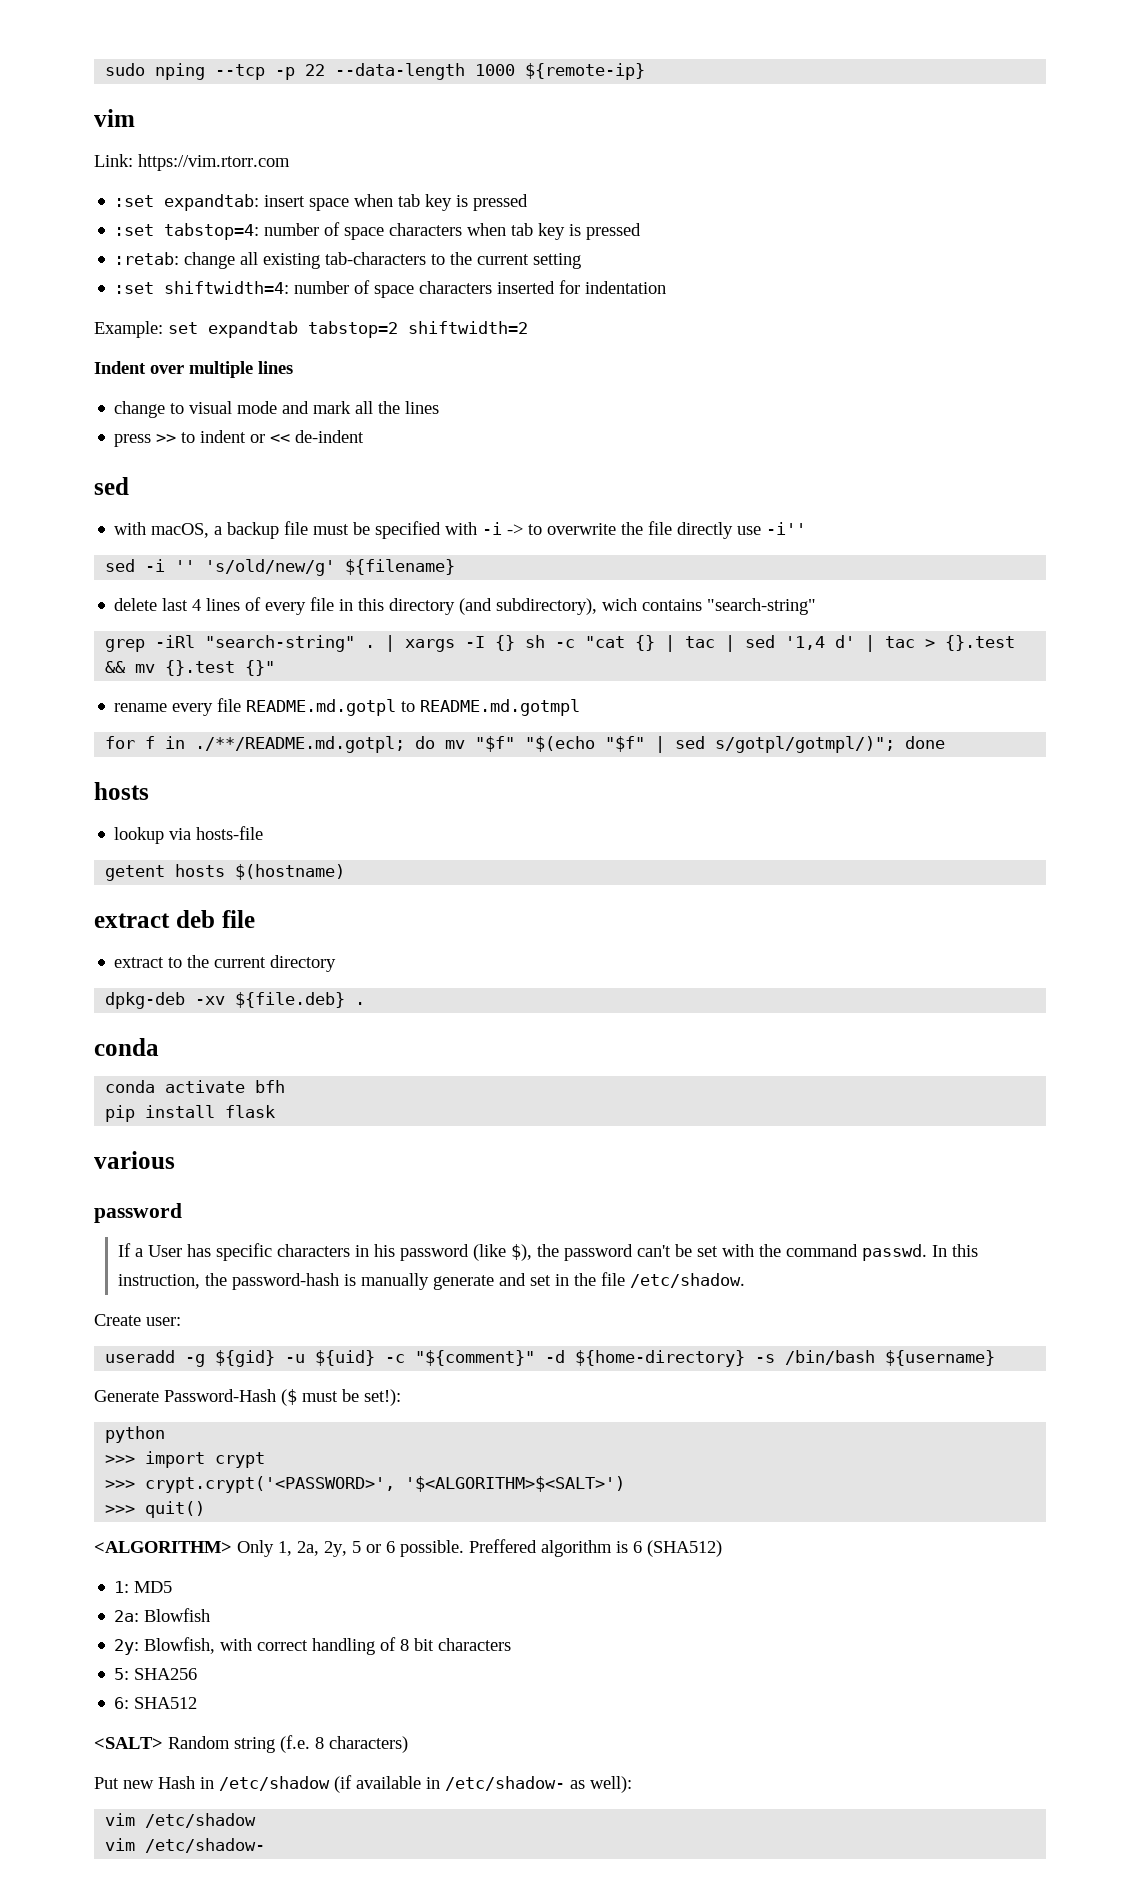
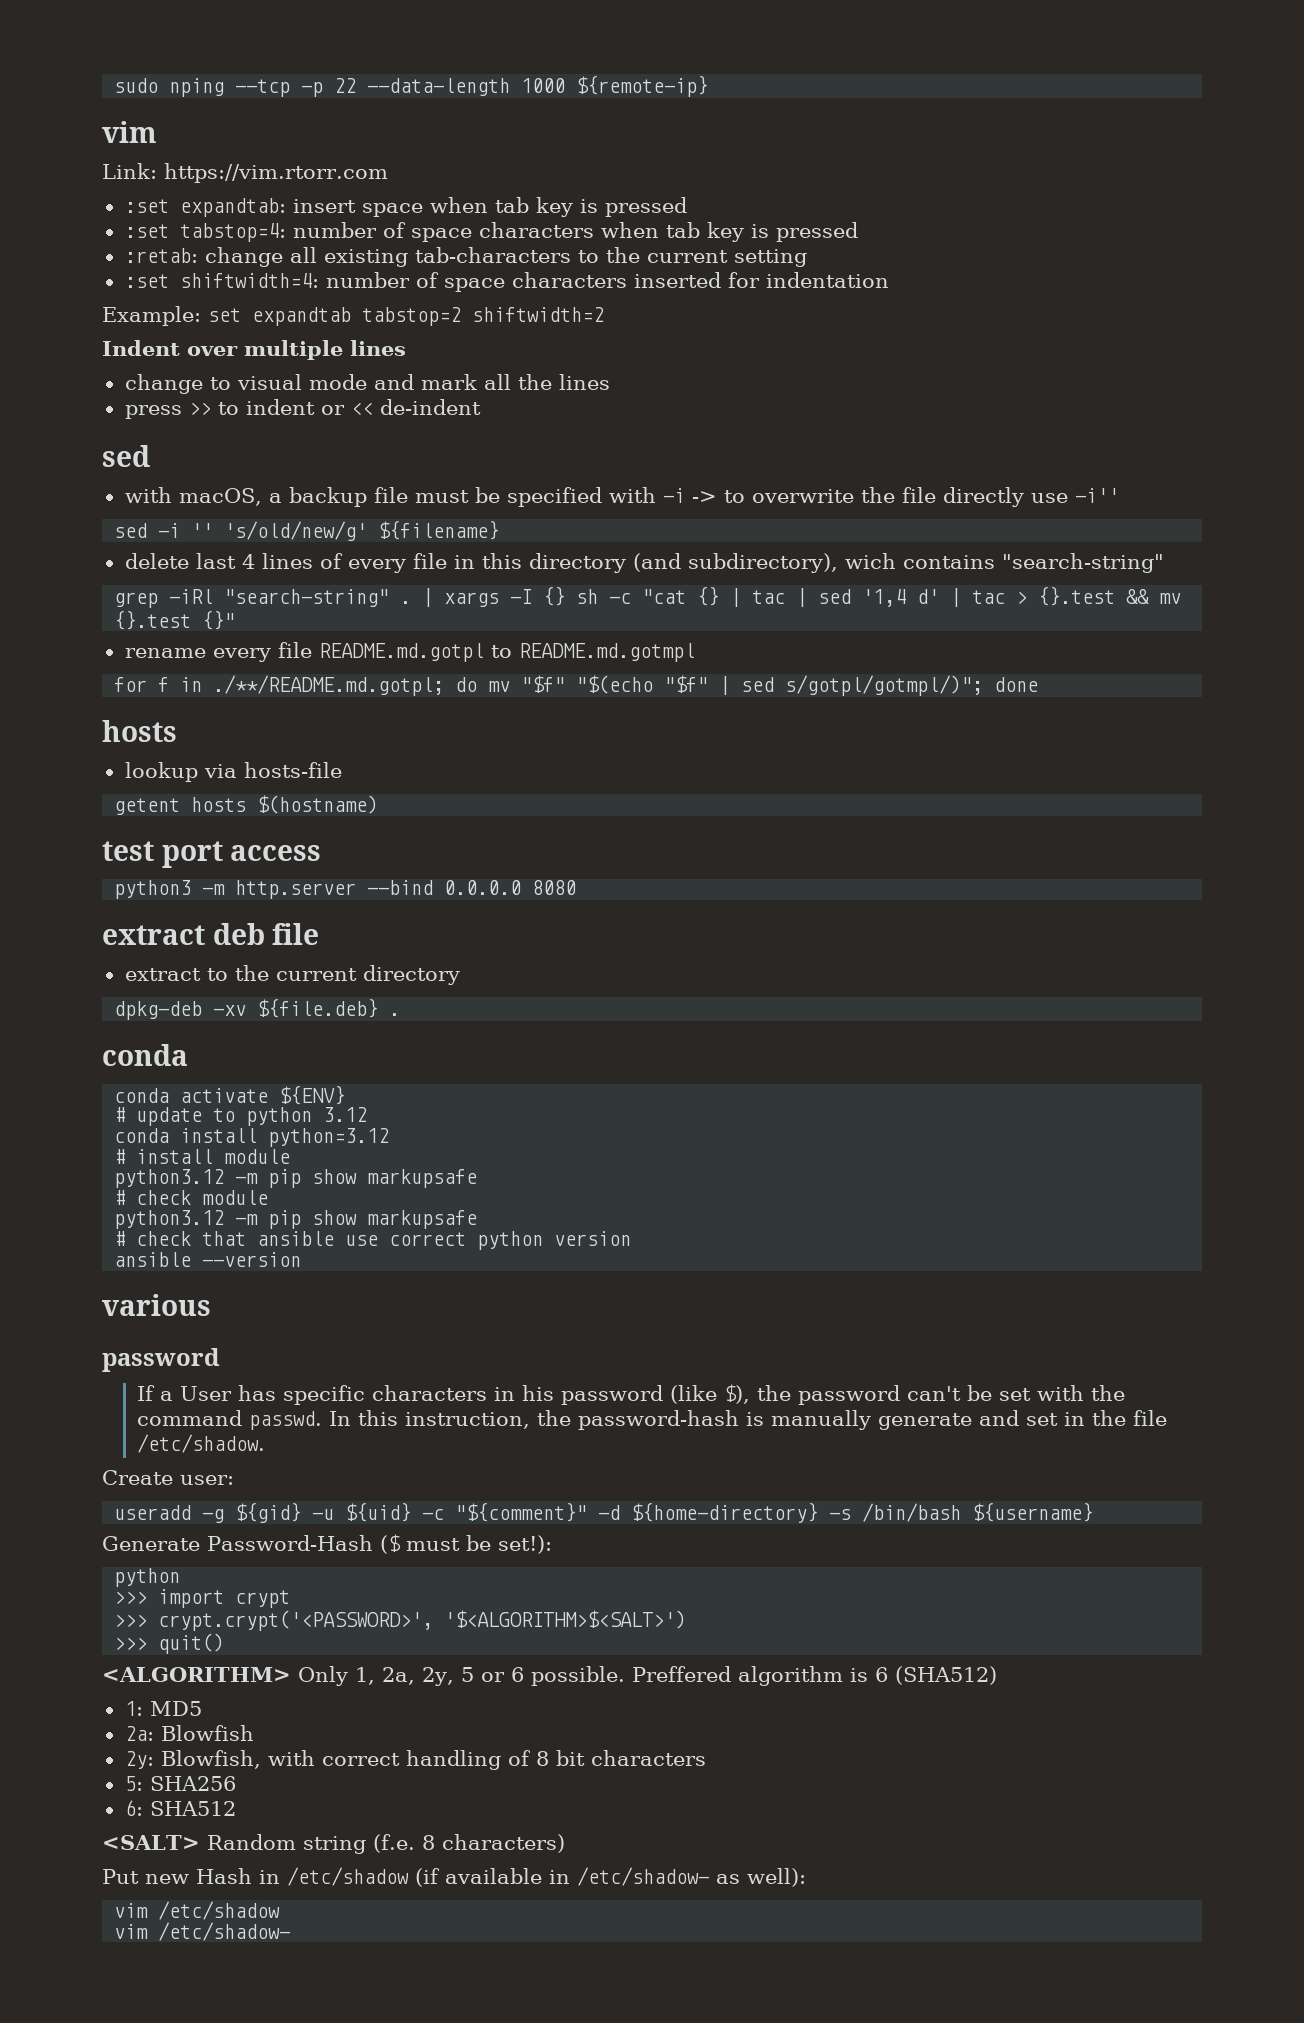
(346, 872) none -> [102,841,322,868] [114,880,577,899] // test port access // python3 -m http.server --bind 0.0.0.0 8080
[255,1080,286,1093] [105,1105,276,1122] bfh // pip install flask -> [279,1085,346,1105] [114,1107,368,1126] [114,1128,390,1147] [114,1149,291,1164] [114,1169,478,1188] [114,1190,269,1205] [114,1210,478,1229] [114,1231,632,1250] [114,1252,302,1267] ${ENV} // # update to python 3.12 // conda install python=3.12 // # install module // python3.12 -m pip show markupsafe // # check module // python3.12 -m pip show markupsafe // # check that ansible use correct python version // ansible --version

